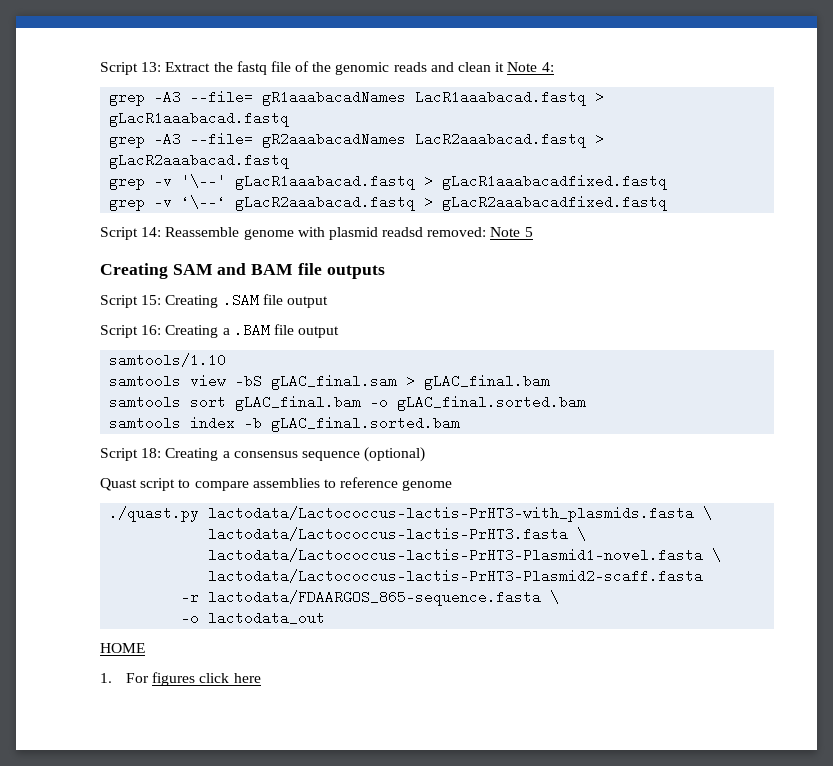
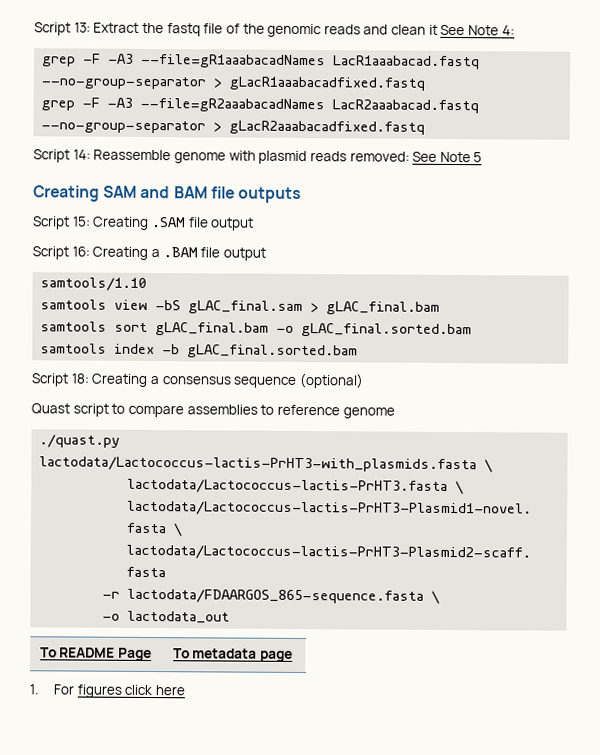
(505, 67) none -> [440,24,466,36] See
[154,90,605,106] [109,111,290,127] [109,132,605,148] [109,153,290,169] [109,174,668,190] [109,195,416,211] -A3 --file= gR1aaabacadNames LacR1aaabacad.fastq > gLacR1aaabacad.fastq // grep -A3 --file= gR2aaabacadNames LacR2aaabacad.fastq > gLacR2aaabacad.fastq // grep -v '\--' gLacR1aaabacad.fastq > gLacR1aaabacadfixed.fastq // grep -v ‘\--‘ gLacR2aaabacad.fastq -> [83,53,481,70] [41,76,426,91] [41,97,480,114] [41,120,207,134] -F -A3 --file=gR1aaabacadNames LacR1aaabacad.fastq --no-group-separator > gLacR1aaabacadfixed.fastq // grep -F -A3 --file=gR2aaabacadNames LacR2aaabacad.fastq --no-group-separator
[382,227,487,237] readsd removed: -> [309,151,438,162] reads removed: See
[100,643,145,653] // HOME -> [39,647,152,662] [172,648,293,662] // To README Page | To metadata page

